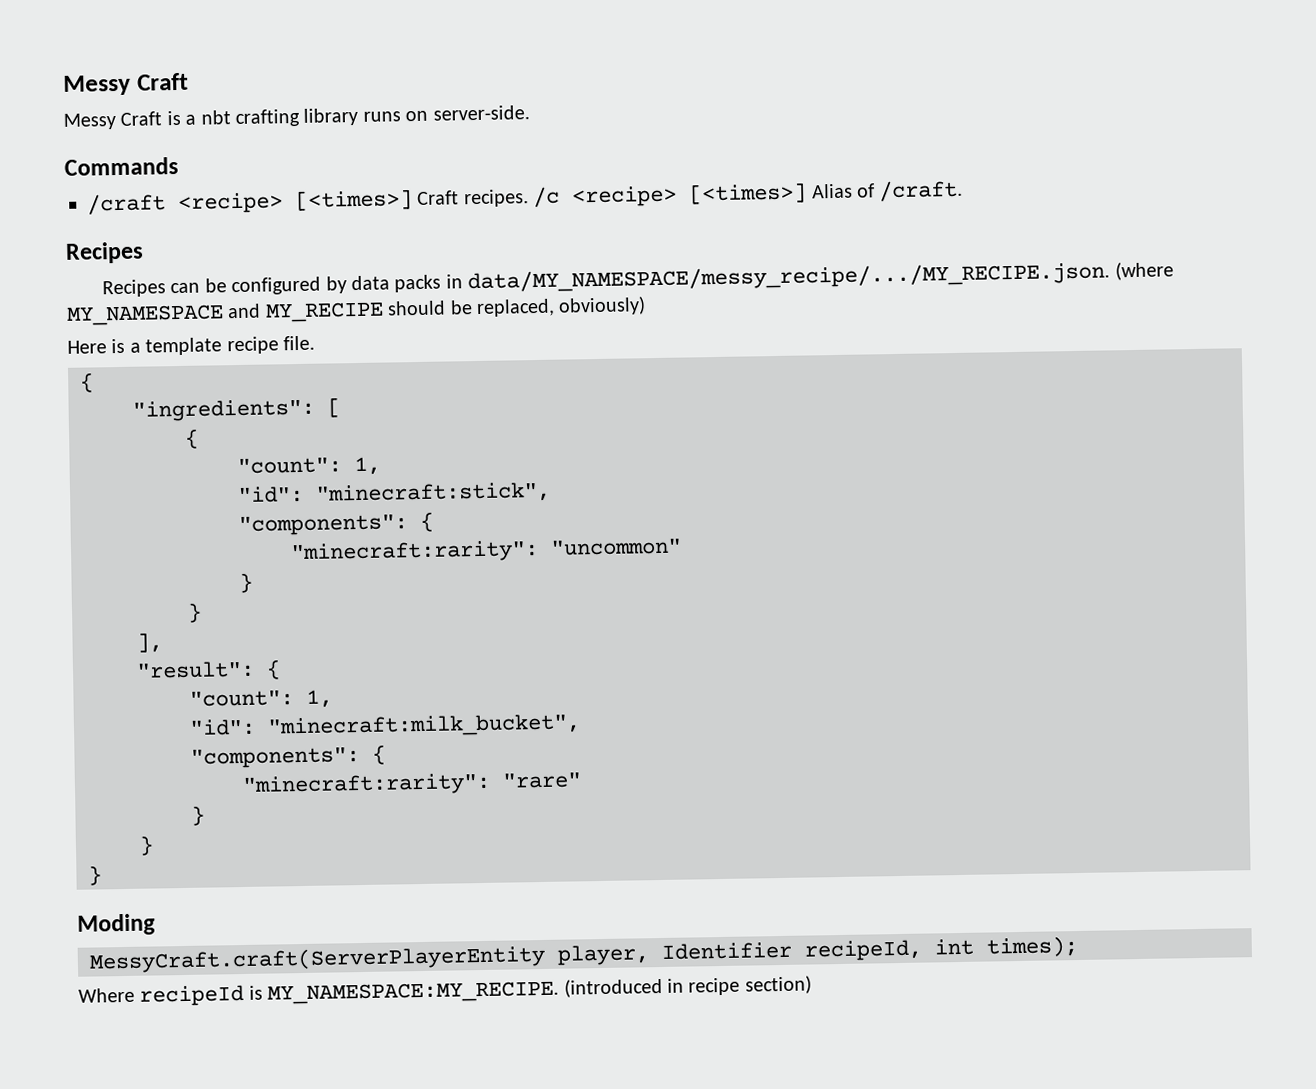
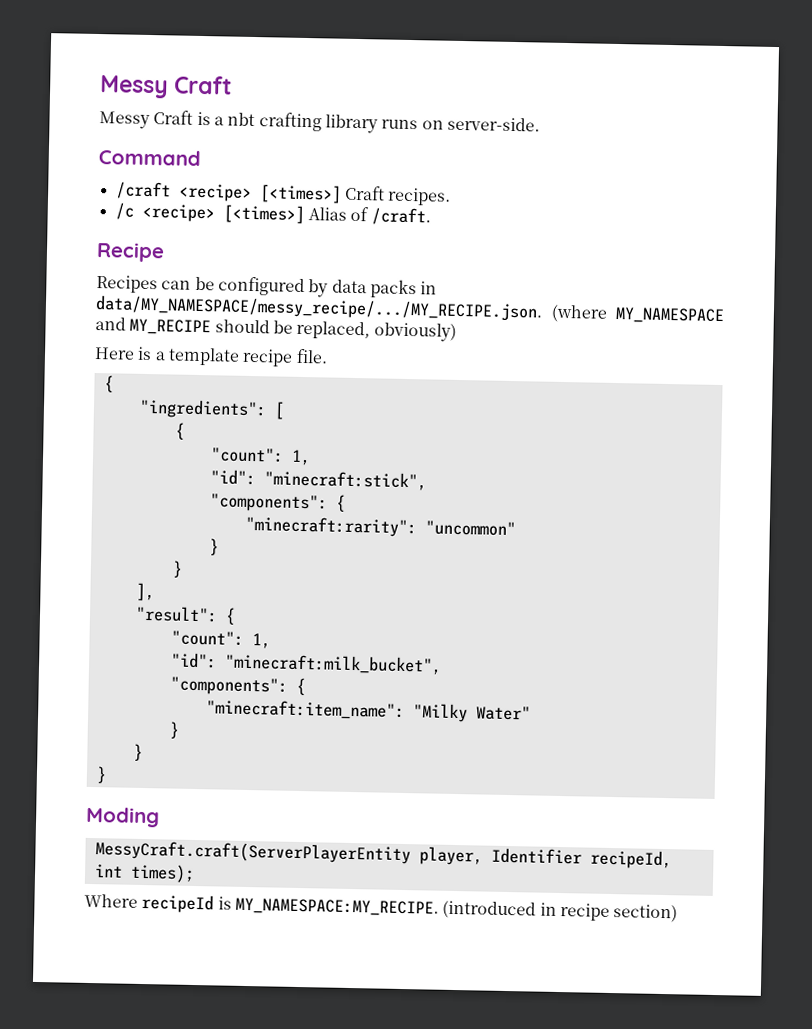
[64,156,179,176] Commands -> [98,149,201,166] Command
(529, 198) none -> (452, 196) //
[65,241,144,264] Recipes -> [96,242,165,263] Recipe
[242,772,582,797] "minecraft:rarity": "rare" -> [205,699,531,723] "minecraft:item_name": "Milky Water"

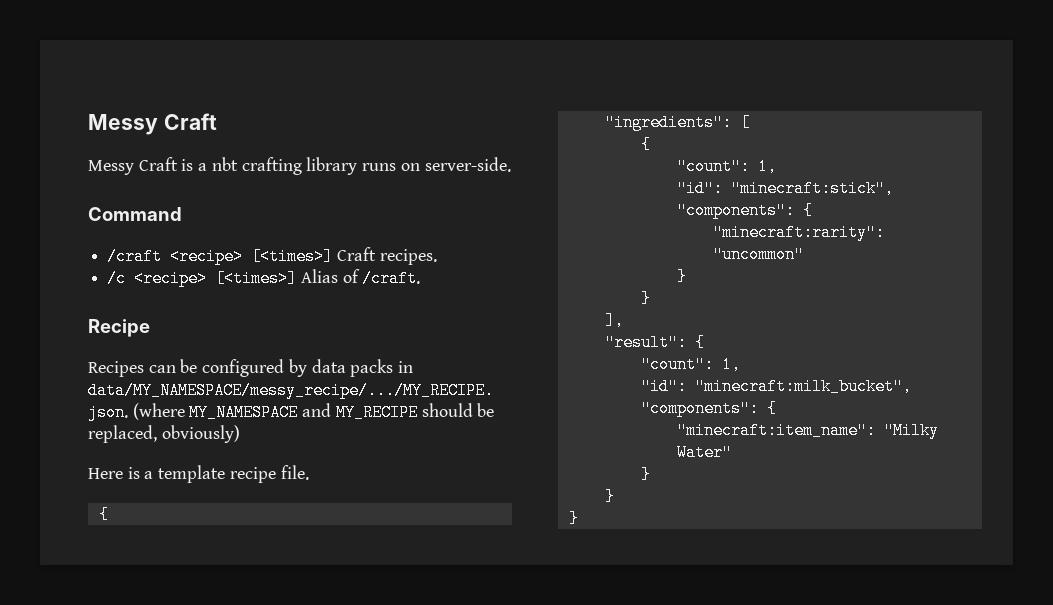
[85,806,160,828] [94,840,672,870] [93,863,195,883] [84,893,679,923] // Moding // MessyCraft.craft(ServerPlayerEntity player, Identifier recipeId, int times); // Where recipeId is MY_NAMESPACE:MY_RECIPE. (introduced in recipe section) -> (579, 518) none

